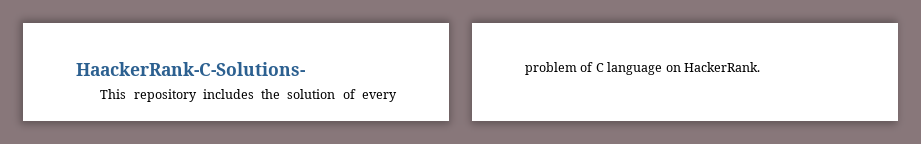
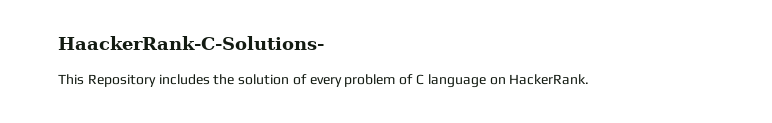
[133,89,197,102] repository -> [87,74,156,87] Repository

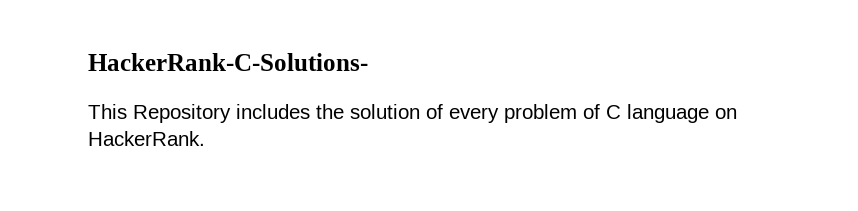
[58,36,324,50] HaackerRank-C-Solutions- -> [88,53,368,71] HackerRank-C-Solutions-

